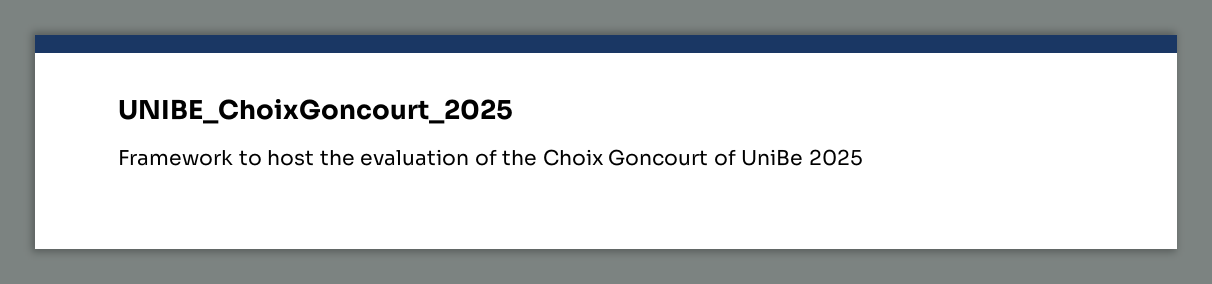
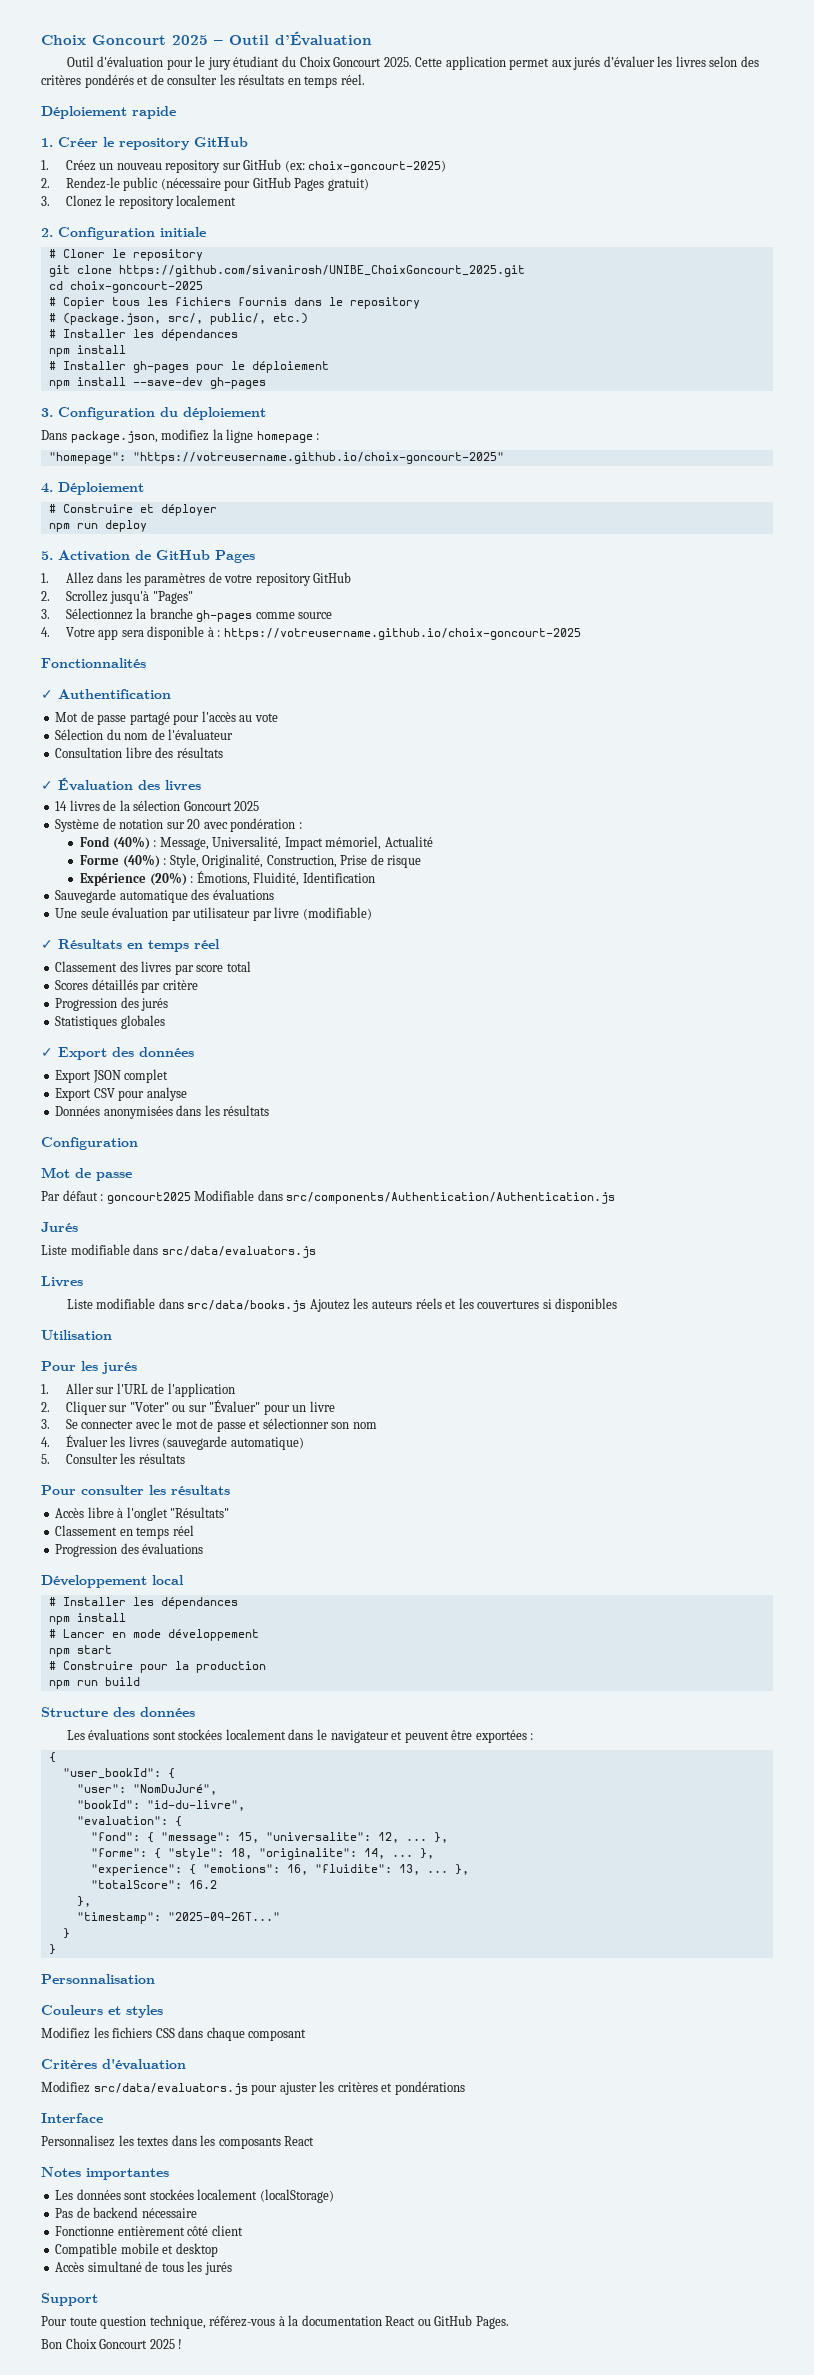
[118,99,513,124] [118,149,863,166] UNIBE_ChoixGoncourt_2025 // Framework to host the evaluation of the Choix Goncourt of UniBe 2025 -> [41,31,372,46] [66,56,759,70] [41,74,365,88] [41,106,176,119] [41,137,248,150] [41,159,447,173] [41,177,369,191] [41,195,237,209] [41,227,206,240] [48,249,203,261] [48,265,525,277] [48,281,203,293] [48,297,420,309] [48,313,308,325] [48,329,238,341] [48,345,126,357] [48,361,329,373] [48,377,266,389] [41,407,266,420] [41,429,320,443] [48,452,504,464] [41,482,144,495] [48,504,217,516] [48,520,147,532] [41,550,255,563] [41,572,352,586] [41,590,193,604] [41,608,333,622] [41,626,581,640] [41,658,146,668] [41,689,171,699] [55,711,278,725] [55,729,234,740] [55,747,223,758] [41,777,201,791] [55,800,260,811] [55,818,302,832] [80,836,433,850] [80,854,422,868] [80,871,375,886] [55,889,274,903] [55,907,372,921] [41,939,220,952] [55,961,251,975] [55,979,198,993] [55,997,169,1011] [55,1015,165,1029] [41,1047,194,1060] [55,1069,169,1083] [55,1087,187,1101] [55,1105,270,1119] [41,1137,138,1150] [41,1167,132,1181] [41,1190,616,1204] [41,1222,78,1232] [41,1244,316,1258] [41,1276,83,1287] [66,1298,618,1312] [41,1330,112,1340] [41,1361,137,1374] [41,1383,235,1397] [41,1400,335,1415] [41,1418,377,1432] [41,1435,304,1450] [41,1453,185,1464] [41,1485,230,1495] [55,1507,230,1521] [55,1525,194,1539] [55,1543,204,1557] [41,1575,184,1588] [48,1597,238,1609] [48,1613,126,1625] [48,1629,259,1641] [48,1645,112,1657] [48,1661,266,1673] [48,1677,140,1689] [41,1707,195,1717] [66,1729,534,1743] [48,1752,56,1763] [62,1768,175,1779] [76,1784,217,1795] [76,1800,245,1811] [76,1816,182,1827] [90,1832,448,1844] [90,1848,434,1860] [90,1864,469,1876] [90,1880,217,1889] [76,1896,91,1907] [76,1912,280,1924] [62,1928,70,1939] [48,1944,56,1955] [41,1974,155,1984] [41,2005,163,2018] [41,2027,307,2041] [41,2059,186,2070] [41,2081,465,2095] [41,2113,103,2123] [41,2135,315,2149] [41,2167,169,2180] [55,2189,334,2203] [55,2207,197,2218] [55,2225,243,2236] [55,2243,218,2257] [55,2261,232,2275] [41,2293,98,2306] [41,2315,509,2329] [41,2338,183,2349] Choix Goncourt 2025 – Outil d’Évaluation // Outil d'évaluation pour le jury étudiant du Choix Goncourt 2025. Cette application permet aux jurés d’évaluer les livres selon des critères pondérés et de consulter les résultats en temps réel. // Déploiement rapide // 1. Créer le repository GitHub // 1. Créez un nouveau repository sur GitHub (ex: choix-goncourt-2025) // 2. Rendez-le public (nécessaire pour GitHub Pages gratuit) // 3. Clonez le repository localement // 2. Configuration initiale // # Cloner le repository // git clone https://github.com/sivanirosh/UNIBE_ChoixGoncourt_2025.git // cd choix-goncourt-2025 // # Copier tous les fichiers fournis dans le repository // # (package.json, src/, public/, etc.) // # Installer les dépendances // npm install // # Installer gh-pages pour le déploiement // npm install --save-dev gh-pages // 3. Configuration du déploiement // Dans package.json, modifiez la ligne homepage : // "homepage": "https://votreusername.github.io/choix-goncourt-2025" // 4. Déploiement // # Construire et déployer // npm run deploy // 5. Activation de GitHub Pages // 1. Allez dans les paramètres de votre repository GitHub // 2. Scrollez jusqu'à "Pages" // 3. Sélectionnez la branche gh-pages comme source // 4. Votre app sera disponible à : https://votreusername.github.io/choix-goncourt-2025 // Fonctionnalités // ✓ Authentification // Mot de passe partagé pour l'accès au vote // Sélection du nom de l'évaluateur // Consultation libre des résultats // ✓ Évaluation des livres // 14 livres de la sélection Goncourt 2025 // Système de notation sur 20 avec pondération : // Fond (40%) : Message, Universalité, Impact mémoriel, Actualité // Forme (40%) : Style, Originalité, Construction, Prise de risque // Expérience (20%) : Émotions, Fluidité, Identification // Sauvegarde automatique des évaluations // Une seule évaluation par utilisateur par livre (modifiable) // ✓ Résultats en temps réel // Classement des livres par score total // Scores détaillés par critère // Progression des jurés // Statistiques globales // ✓ Export des données // Export JSON complet // Export CSV pour analyse // Données anonymisées dans les résultats // Configuration // Mot de passe // Par défaut : goncourt2025 Modifiable dans src/components/Authentication/Authentication.js // Jurés // Liste modifiable dans src/data/evaluators.js // Livres // Liste modifiable dans src/data/books.js Ajoutez les auteurs réels et les couvertures si disponibles // Utilisation // Pour les jurés // 1. Aller sur l'URL de l'application // 2. Cliquer sur "Voter" ou sur "Évaluer" pour un livre // 3. Se connecter avec le mot de passe et sélectionner son nom // 4. Évaluer les livres (sauvegarde automatique) // 5. Consulter les résultats // Pour consulter les résultats // Accès libre à l'onglet "Résultats" // Classement en temps réel // Progression des évaluations // Développement local // # Installer les dépendances // npm install // # Lancer en mode développement // npm start // # Construire pour la production // npm run build // Structure des données // Les évaluations sont stockées localement dans le navigateur et peuvent être exportées : // { // "user_bookId": { // "user": "NomDuJuré", // "bookId": "id-du-livre", // "evaluation": { // "fond": { "message": 15, "universalite": 12, ... }, // "forme": { "style": 18, "originalite": 14, ... }, // "experience": { "emotions": 16, "fluidite": 13, ... }, // "totalScore": 16.2 // }, // "timestamp": "2025-09-26T..." // } // } // Personnalisation // Couleurs et styles // Modifiez les fichiers CSS dans chaque composant // Critères d'évaluation // Modifiez src/data/evaluators.js pour ajuster les critères et pondérations // Interface // Personnalisez les textes dans les composants React // Notes importantes // Les données sont stockées localement (localStorage) // Pas de backend nécessaire // Fonctionne entièrement côté client // Compatible mobile et desktop // Accès simultané de tous les jurés // Support // Pour toute question technique, référez-vous à la documentation React ou GitHub Pages. // Bon Choix Goncourt 2025 !

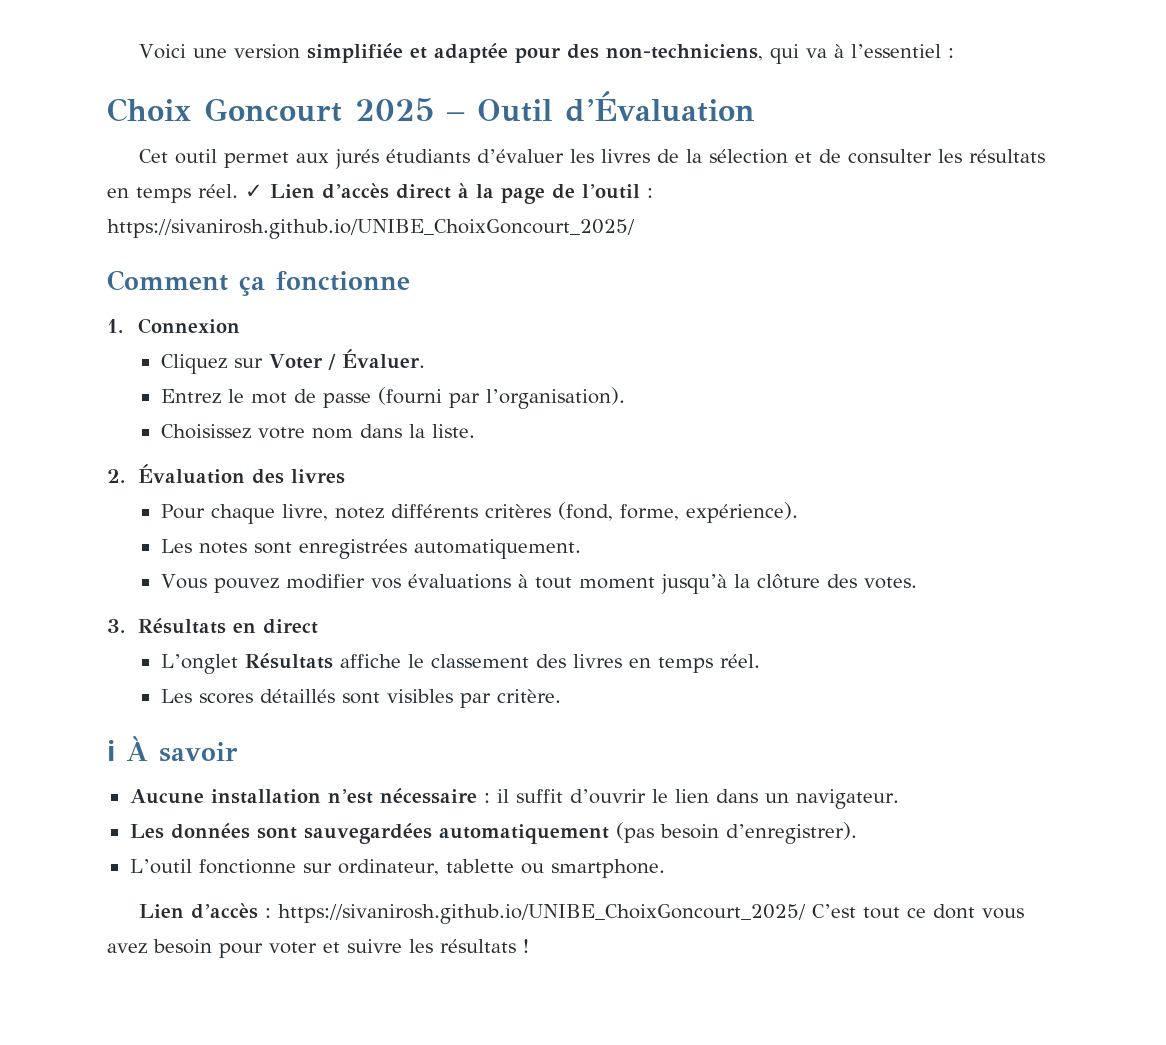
(41, 40) none -> [139,43,955,64] Voici une version simplifiée et adaptée pour des non-techniciens, qui va à l’essentiel : //
[66,56,506,70] Outil d'évaluation pour le jury étudiant du Choix Goncourt 2025. Cette application -> [139,149,218,164] Cet outil
(601, 63) none -> [386,149,471,163] étudiants
[709,56,759,67] [41,74,134,88] selon des critères pondérés -> [657,149,789,164] de la sélection
[41,106,176,119] [41,137,248,150] [41,159,447,173] [41,177,369,191] [41,195,237,209] [41,227,206,240] [48,249,203,261] [48,265,525,277] [48,281,203,293] [48,297,420,309] [48,313,308,325] [48,329,238,341] [48,345,126,357] [48,361,329,373] [48,377,266,389] [41,407,266,420] [41,429,320,443] [48,452,504,464] [41,482,144,495] [48,504,217,516] [48,520,147,532] [41,550,255,563] [41,572,352,586] [41,590,193,604] [41,608,333,622] [41,626,581,640] [41,658,146,668] [41,689,171,699] [55,711,278,725] [55,729,234,740] [55,747,223,758] [41,777,201,791] [55,800,260,811] [55,818,302,832] [80,836,433,850] [80,854,422,868] [80,871,375,886] [55,889,274,903] [55,907,372,921] [41,939,220,952] [55,961,251,975] [55,979,198,993] [55,997,169,1011] [55,1015,165,1029] [41,1047,194,1060] [55,1069,169,1083] [55,1087,187,1101] [55,1105,270,1119] [41,1137,138,1150] [41,1167,132,1181] [41,1190,616,1204] [41,1222,78,1232] [41,1244,316,1258] [41,1276,83,1287] [66,1298,618,1312] [41,1330,112,1340] [41,1361,137,1374] [41,1383,235,1397] [41,1400,335,1415] [41,1418,377,1432] [41,1435,304,1450] [41,1453,185,1464] [41,1485,230,1495] [55,1507,230,1521] [55,1525,194,1539] [55,1543,204,1557] [41,1575,184,1588] [48,1597,238,1609] [48,1613,126,1625] [48,1629,259,1641] [48,1645,112,1657] [48,1661,266,1673] [48,1677,140,1689] [41,1707,195,1717] [66,1729,534,1743] [48,1752,56,1763] [62,1768,175,1779] [76,1784,217,1795] [76,1800,245,1811] [76,1816,182,1827] [90,1832,448,1844] [90,1848,434,1860] [90,1864,469,1876] [90,1880,217,1889] [76,1896,91,1907] [76,1912,280,1924] [62,1928,70,1939] [48,1944,56,1955] [41,1974,155,1984] [41,2005,163,2018] [41,2027,307,2041] [41,2059,186,2070] [41,2081,465,2095] [41,2113,103,2123] [41,2135,315,2149] [41,2167,169,2180] [55,2189,334,2203] [55,2207,197,2218] [55,2225,243,2236] [55,2243,218,2257] [55,2261,232,2275] [41,2293,98,2306] [41,2315,509,2329] [41,2338,175,2349] // Déploiement rapide // 1. Créer le repository GitHub // 1. Créez un nouveau repository sur GitHub (ex: choix-goncourt-2025) // 2. Rendez-le public (nécessaire pour GitHub Pages gratuit) // 3. Clonez le repository localement // 2. Configuration initiale // # Cloner le repository // git clone https://github.com/sivanirosh/UNIBE_ChoixGoncourt_2025.git // cd choix-goncourt-2025 // # Copier tous les fichiers fournis dans le repository // # (package.json, src/, public/, etc.) // # Installer les dépendances // npm install // # Installer gh-pages pour le déploiement // npm install --save-dev gh-pages // 3. Configuration du déploiement // Dans package.json, modifiez la ligne homepage : // "homepage": "https://votreusername.github.io/choix-goncourt-2025" // 4. Déploiement // # Construire et déployer // npm run deploy // 5. Activation de GitHub Pages // 1. Allez dans les paramètres de votre repository GitHub // 2. Scrollez jusqu'à "Pages" // 3. Sélectionnez la branche gh-pages comme source // 4. Votre app sera disponible à : https://votreusername.github.io/choix-goncourt-2025 // Fonctionnalités // ✓ Authentification // Mot de passe partagé pour l'accès au vote // Sélection du nom de l'évaluateur // Consultation libre des résultats // ✓ Évaluation des livres // 14 livres de la sélection Goncourt 2025 // Système de notation sur 20 avec pondération : // Fond (40%) : Message, Universalité, Impact mémoriel, Actualité // Forme (40%) : Style, Originalité, Construction, Prise de risque // Expérience (20%) : Émotions, Fluidité, Identification // Sauvegarde automatique des évaluations // Une seule évaluation par utilisateur par livre (modifiable) // ✓ Résultats en temps réel // Classement des livres par score total // Scores détaillés par critère // Progression des jurés // Statistiques globales // ✓ Export des données // Export JSON complet // Export CSV pour analyse // Données anonymisées dans les résultats // Configuration // Mot de passe // Par défaut : goncourt2025 Modifiable dans src/components/Authentication/Authentication.js // Jurés // Liste modifiable dans src/data/evaluators.js // Livres // Liste modifiable dans src/data/books.js Ajoutez les auteurs réels et les couvertures si disponibles // Utilisation // Pour les jurés // 1. Aller sur l'URL de l'application // 2. Cliquer sur "Voter" ou sur "Évaluer" pour un livre // 3. Se connecter avec le mot de passe et sélectionner son nom // 4. Évaluer les livres (sauvegarde automatique) // 5. Consulter les résultats // Pour consulter les résultats // Accès libre à l'onglet "Résultats" // Classement en temps réel // Progression des évaluations // Développement local // # Installer les dépendances // npm install // # Lancer en mode développement // npm start // # Construire pour la production // npm run build // Structure des données // Les évaluations sont stockées localement dans le navigateur et peuvent être exportées : // { // "user_bookId": { // "user": "NomDuJuré", // "bookId": "id-du-livre", // "evaluation": { // "fond": { "message": 15, "universalite": 12, ... }, // "forme": { "style": 18, "originalite": 14, ... }, // "experience": { "emotions": 16, "fluidite": 13, ... }, // "totalScore": 16.2 // }, // "timestamp": "2025-09-26T..." // } // } // Personnalisation // Couleurs et styles // Modifiez les fichiers CSS dans chaque composant // Critères d'évaluation // Modifiez src/data/evaluators.js pour ajuster les critères et pondérations // Interface // Personnalisez les textes dans les composants React // Notes importantes // Les données sont stockées localement (localStorage) // Pas de backend nécessaire // Fonctionne entièrement côté client // Compatible mobile et desktop // Accès simultané de tous les jurés // Support // Pour toute question technique, référez-vous à la documentation React ou GitHub Pages. // Bon Choix Goncourt 2025 -> [245,183,653,204] [107,219,635,239] [107,270,410,296] [107,318,241,334] [160,349,425,374] [160,387,625,409] [160,424,475,439] [107,464,346,484] [160,502,798,524] [160,539,581,559] [160,573,917,594] [107,618,319,634] [160,653,760,674] [160,689,561,708] [107,736,238,762] [129,788,899,809] [129,822,857,844] [129,859,665,878] [139,903,1025,924] [107,939,516,958] ✓ Lien d’accès direct à la page de l’outil : https://sivanirosh.github.io/UNIBE_ChoixGoncourt_2025/ // Comment ça fonctionne // 1. Connexion // Cliquez sur Voter / Évaluer. // Entrez le mot de passe (fourni par l’organisation). // Choisissez votre nom dans la liste. // 2. Évaluation des livres // Pour chaque livre, notez différents critères (fond, forme, expérience). // Les notes sont enregistrées automatiquement. // Vous pouvez modifier vos évaluations à tout moment jusqu’à la clôture des votes. // 3. Résultats en direct // L’onglet Résultats affiche le classement des livres en temps réel. // Les scores détaillés sont visibles par critère. // ℹ À savoir // Aucune installation n’est nécessaire : il suffit d’ouvrir le lien dans un navigateur. // Les données sont sauvegardées automatiquement (pas besoin d’enregistrer). // L’outil fonctionne sur ordinateur, tablette ou smartphone. // Lien d’accès : https://sivanirosh.github.io/UNIBE_ChoixGoncourt_2025/ C’est tout ce dont vous avez besoin pour voter et suivre les résultats

